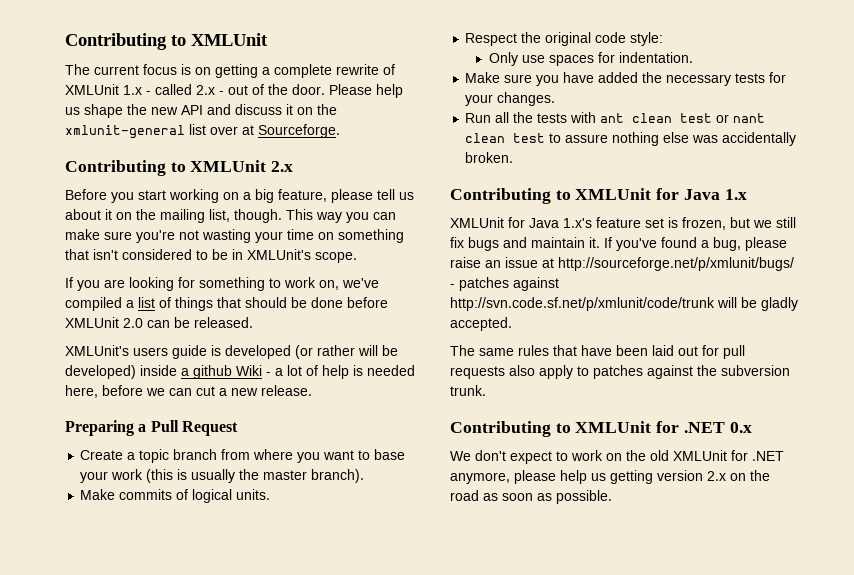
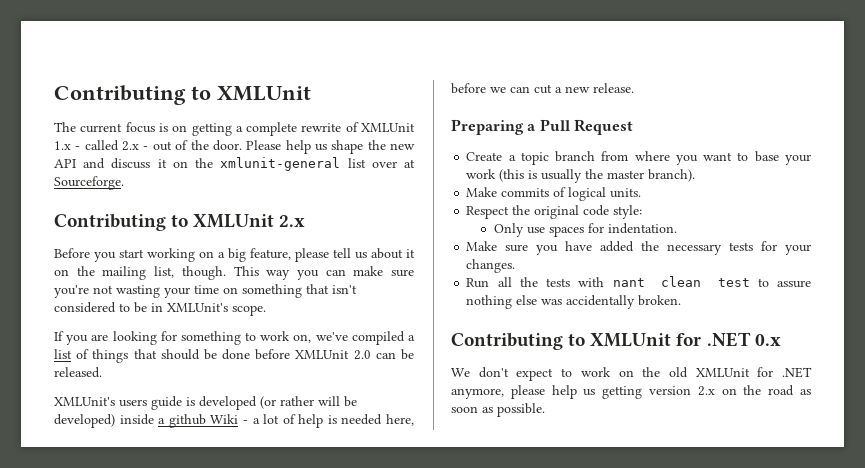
[600,113,730,123] ant clean test or -> (605, 282) none
[450,188,747,204] [450,217,796,230] [450,237,787,251] [450,257,794,271] [450,277,559,291] [450,297,798,311] [450,317,512,331] [450,345,745,359] [450,365,790,379] [450,385,486,396] // Contributing to XMLUnit for Java 1.x // XMLUnit for Java 1.x's feature set is frozen, but we still fix bugs and maintain it. If you've found a bug, please raise an issue at http://sourceforge.net/p/xmlunit/bugs/ - patches against http://svn.code.sf.net/p/xmlunit/code/trunk will be gladly accepted. // The same rules that have been laid out for pull requests also apply to patches against the subversion trunk. -> (682, 300) none

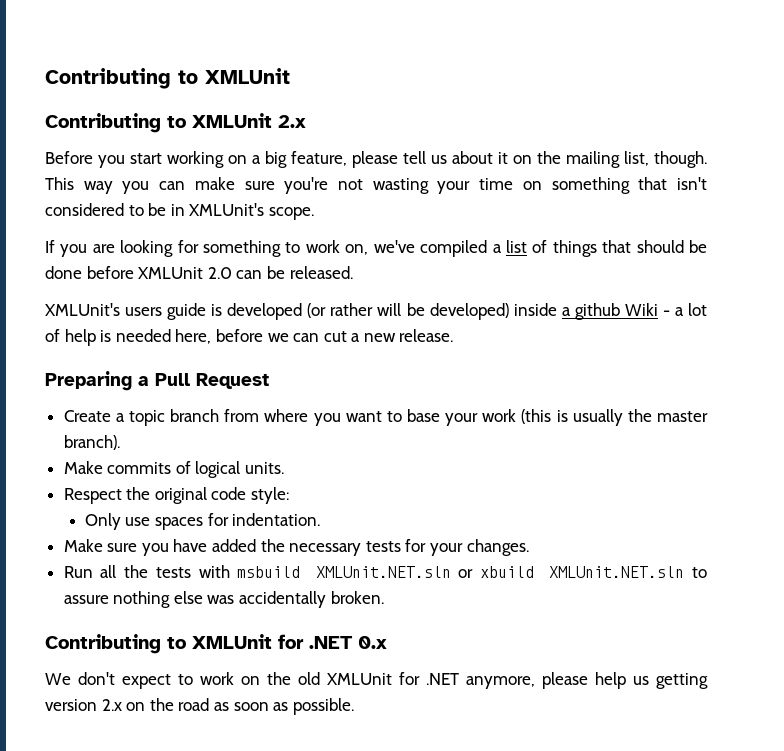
[54,85,311,105] [54,122,416,136] [54,140,415,154] [54,157,416,171] [54,176,124,190] Contributing to XMLUnit // The current focus is on getting a complete rewrite of XMLUnit 1.x - called 2.x - out of the door. Please help us shape the new API and discuss it on the xmlunit-general list over at Sourceforge. -> [45,68,290,89] Contributing to XMLUnit
[612,276,750,287] nant clean test -> [237,566,685,578] msbuild XMLUnit.NET.sln or xbuild XMLUnit.NET.sln

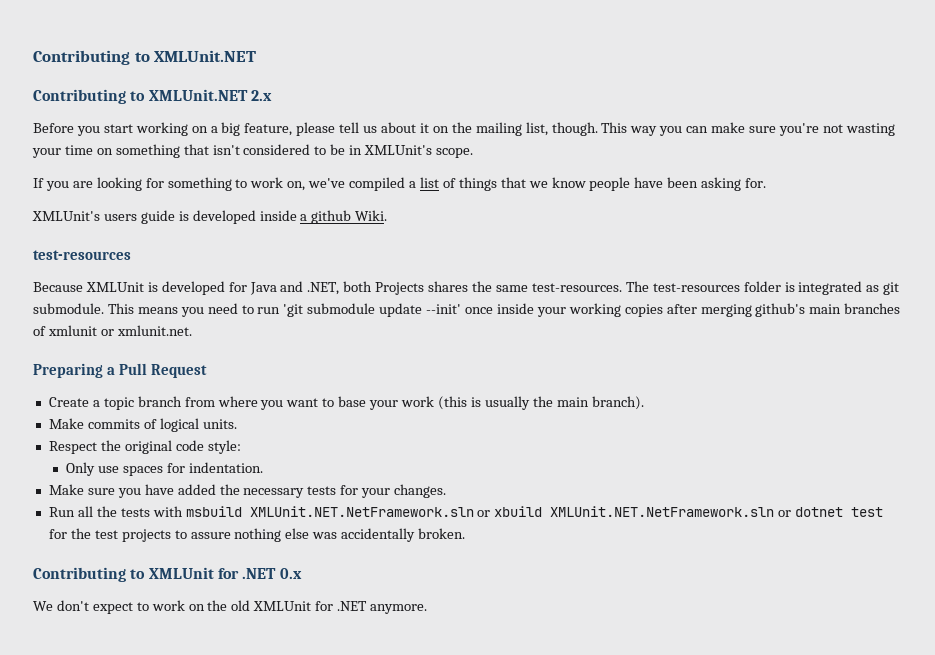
[45,68,290,89] [45,113,272,133] Contributing to XMLUnit // Contributing to XMLUnit -> [33,50,257,65] [33,89,248,104] Contributing to XMLUnit.NET // Contributing to XMLUnit.NET
[636,240,708,253] [45,266,353,279] should be done before XMLUnit 2.0 can be released. -> [528,177,767,191] we know people have been asking for.
[307,303,707,320] [45,329,454,346] (or rather will be developed) inside a github Wiki - a lot of help is needed here, before we can cut a new release. -> [259,210,388,224] [33,250,131,260] [33,281,900,295] [33,303,901,317] [33,325,192,336] inside a github Wiki. // test-resources // Because XMLUnit is developed for Java and .NET, both Projects shares the same test-resources. The test-resources folder is integrated as git submodule. This means you need to run 'git submodule update --init' once inside your working copies after merging github's main branches of xmlunit or xmlunit.net.
[656,411,708,422] master -> [556,397,589,407] main
[315,566,451,578] XMLUnit.NET.sln -> [249,506,474,517] XMLUnit.NET.NetFramework.sln
[549,566,685,578] XMLUnit.NET.sln -> [550,506,884,517] [48,528,171,542] XMLUnit.NET.NetFramework.sln or dotnet test for the test projects
[466,672,708,689] [45,698,354,715] anymore, please help us getting version 2.x on the road as soon as possible. -> [370,604,428,614] anymore.

